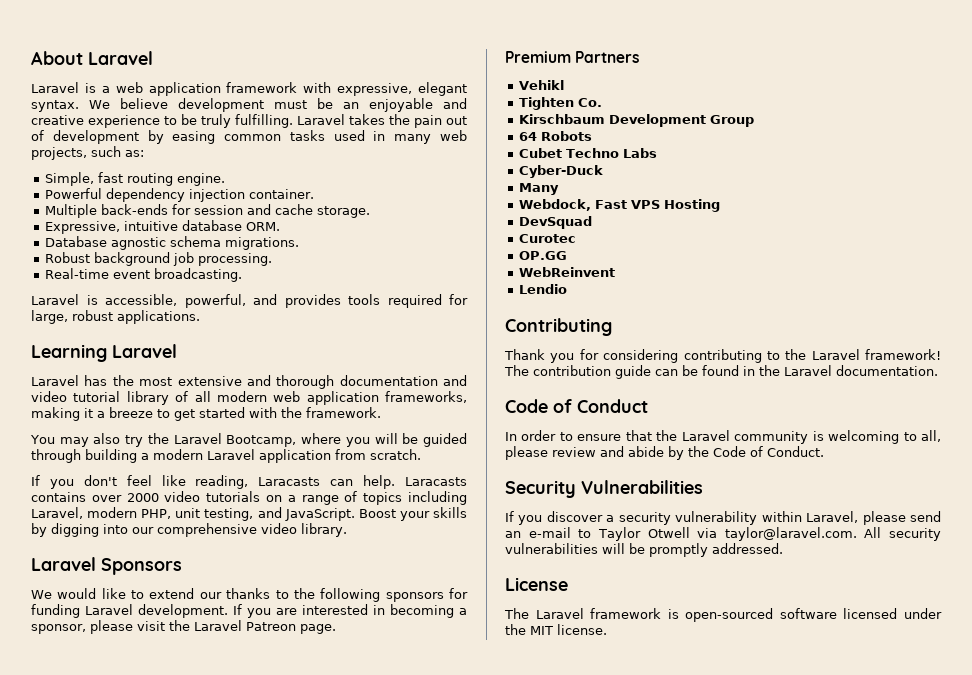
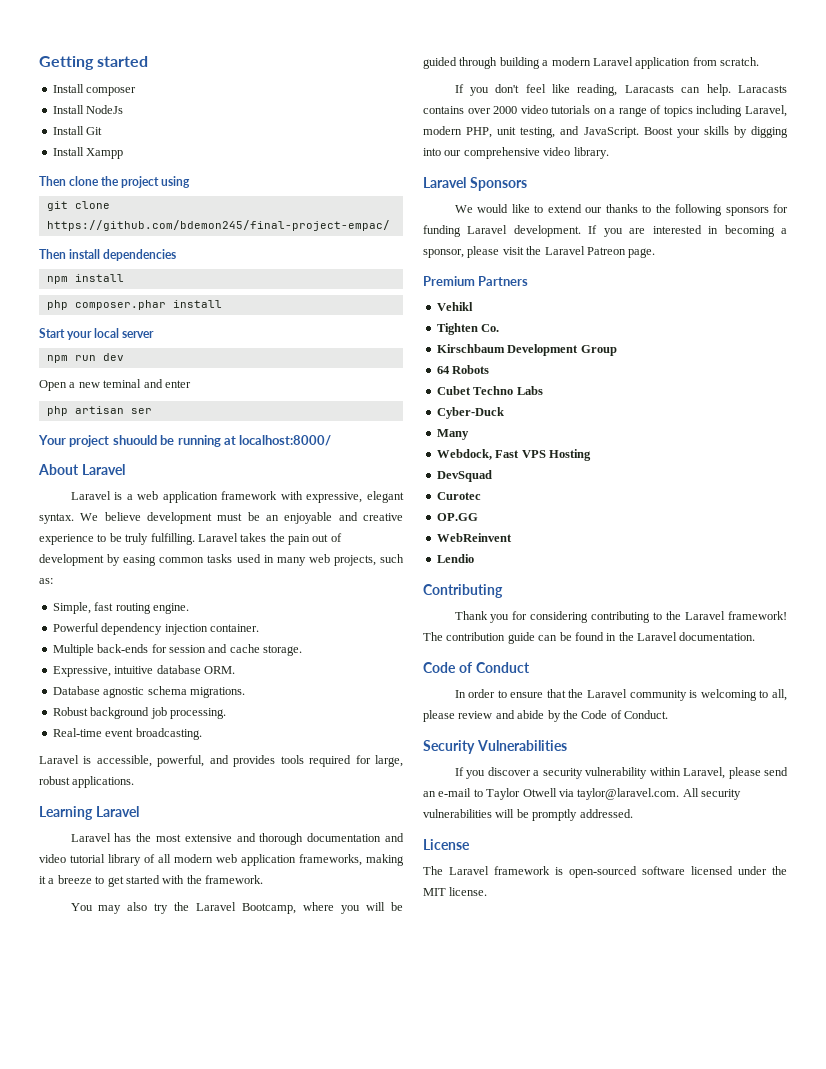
(31, 58) none -> [39,56,149,70] [52,84,137,96] [52,105,124,114] [52,126,103,135] [52,147,124,159] [39,176,191,188] [46,201,110,211] [46,220,390,231] [39,249,177,261] [46,274,124,284] [46,300,222,310] [39,328,155,340] [46,353,124,363] [39,379,191,391] [46,406,152,416] [38,435,332,447] Getting started // Install composer // Install NodeJs // Install Git // Install Xampp // Then clone the project using // git clone https://github.com/bdemon245/final-project-empac/ // Then install dependencies // npm install // php composer.phar install // Start your local server // npm run dev // Open a new teminal and enter // php artisan ser // Your project shuould be running at localhost:8000/ //

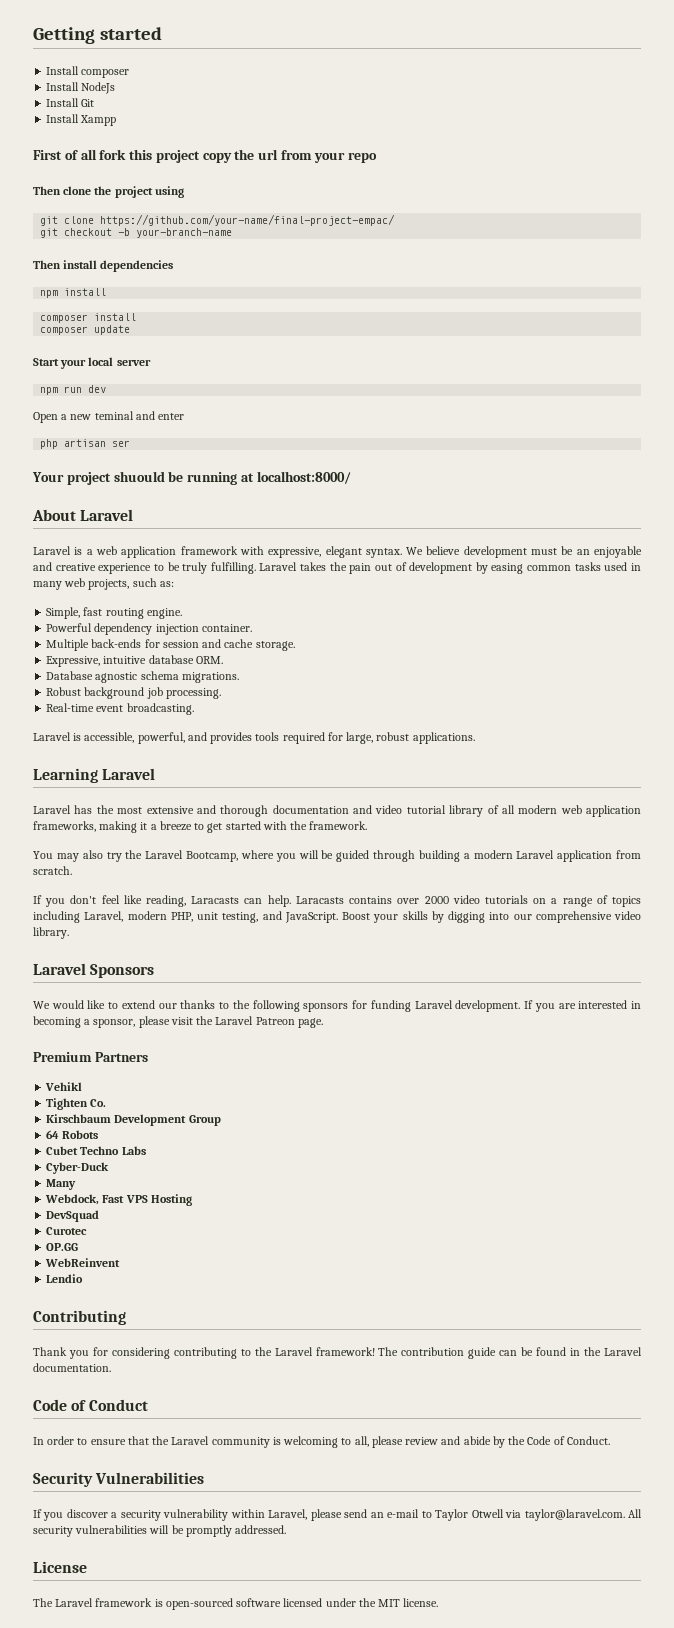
(124, 153) none -> [33,149,377,163] // First of all fork this project copy the url from your repo
[46,220,390,231] https://github.com/bdemon245/final-project-empac/ -> [100,214,396,226] [40,228,233,238] https://github.com/your-name/final-project-empac/ // git checkout -b your-branch-name
[46,300,222,310] php composer.phar install -> [40,313,137,323] [40,325,131,335] composer install // composer update

